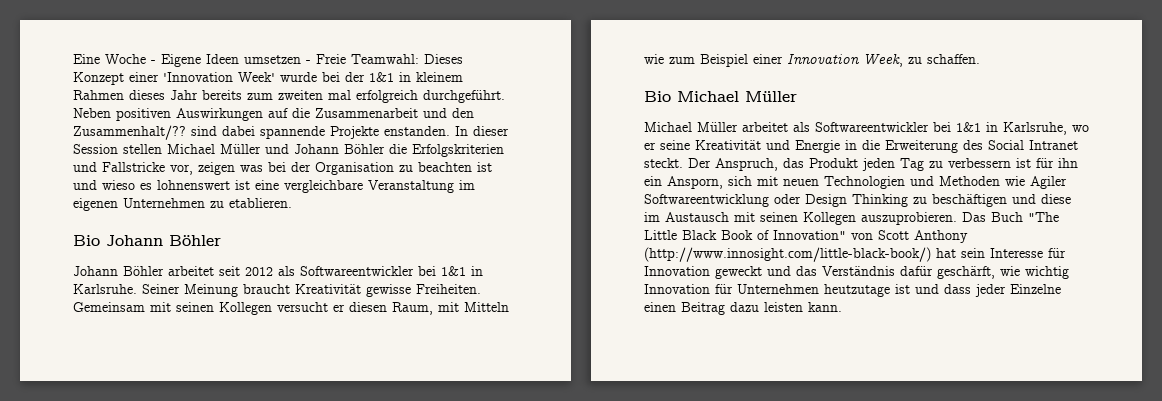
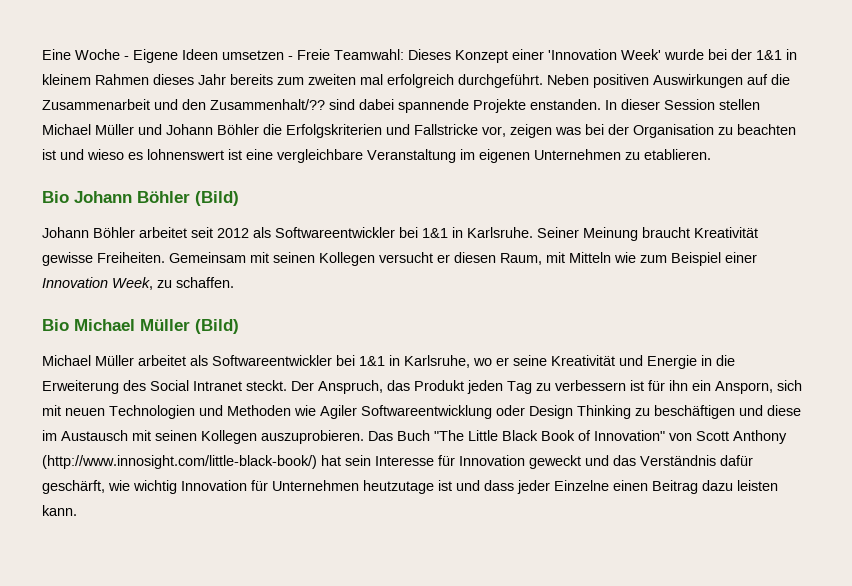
(221, 240) none -> [195,191,239,206] (Bild)
(797, 96) none -> [195,319,239,334] (Bild)

